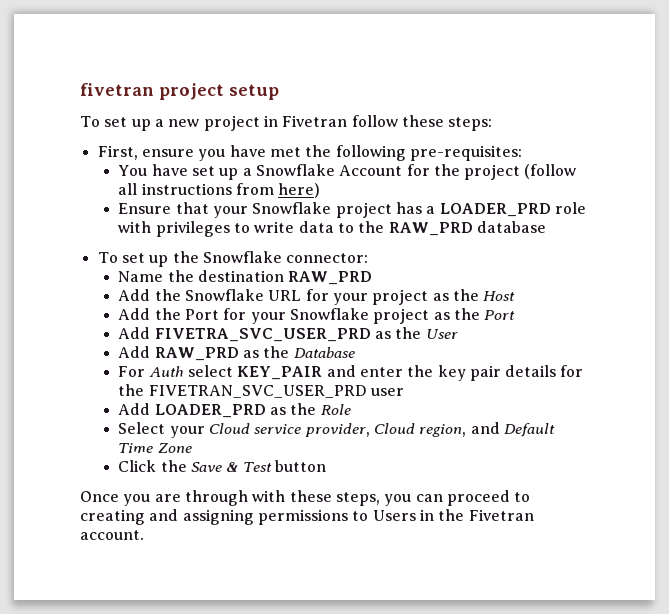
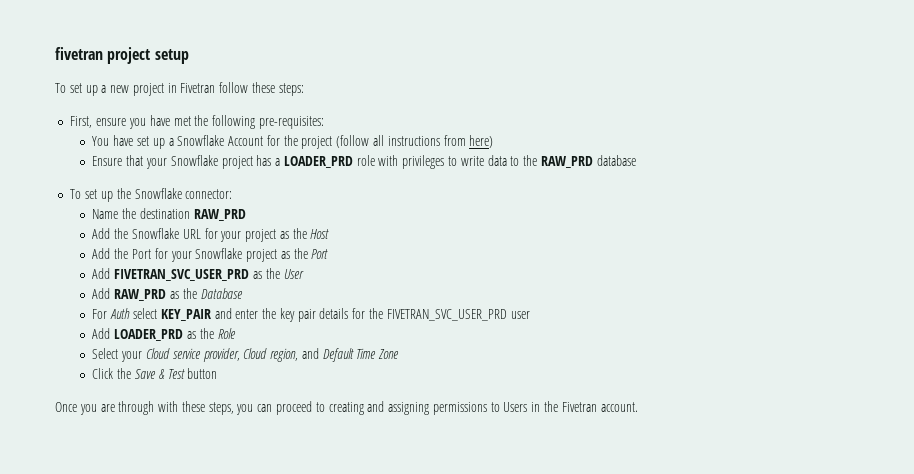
[154,328,371,342] FIVETRA_SVC_USER_PRD -> [114,269,250,281] FIVETRAN_SVC_USER_PRD

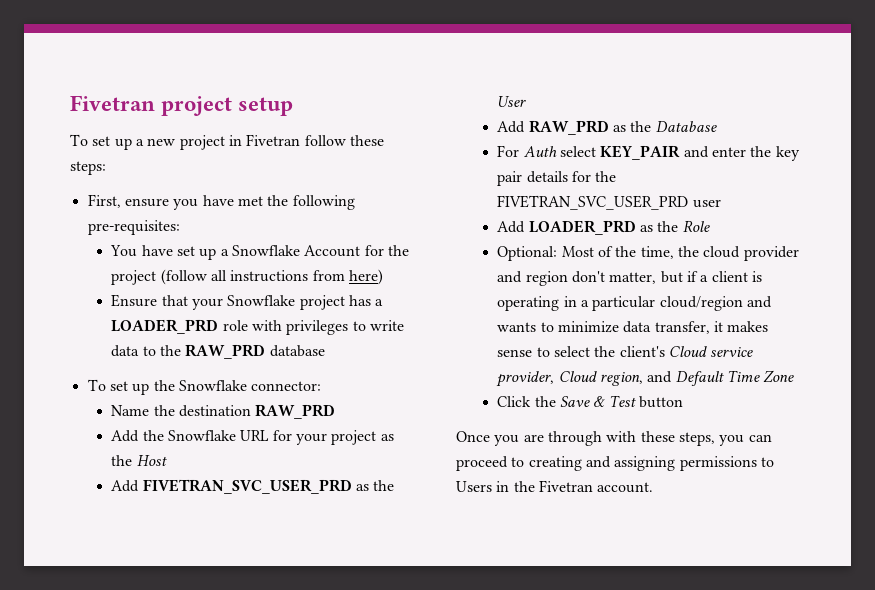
[55,47,103,60] fivetran -> [70,95,155,111] Fivetran
[92,248,329,262] // Add the Port for your Snowflake project as the Port -> (167, 460) none
[92,348,143,362] Select your -> [497,246,799,261] [497,271,762,286] [497,296,773,311] [497,321,769,334] [497,346,665,357] Optional: Most of the time, the cloud provider and region don't matter, but if a client is operating in a particular cloud/region and wants to minimize data transfer, it makes sense to select the client's

